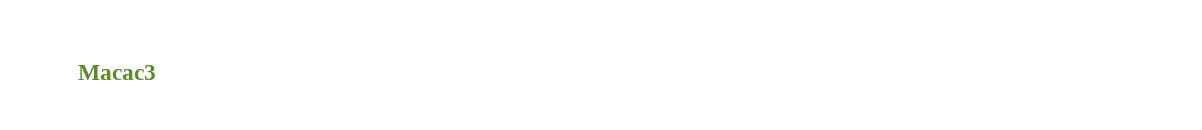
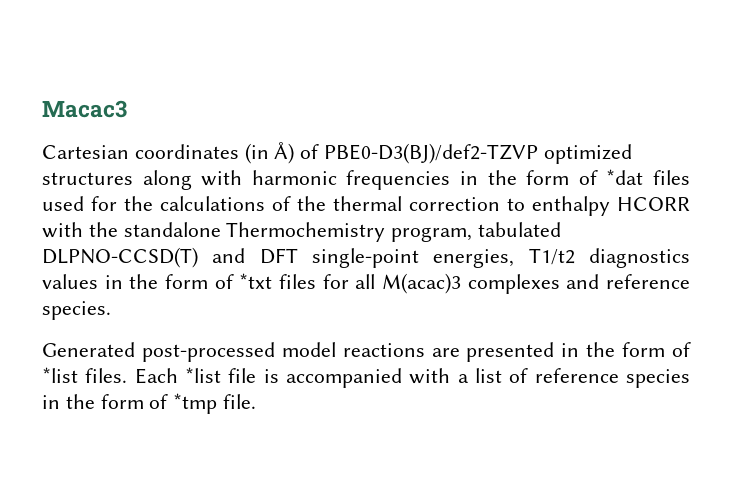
(156, 72) none -> [42,142,632,164] [42,169,691,190] [42,196,690,216] [42,222,562,242] [42,247,690,268] [42,273,690,294] [42,301,111,320] [42,342,692,362] [42,367,690,388] [42,393,257,414] // Cartesian coordinates (in Å) of PBE0-D3(BJ)/def2-TZVP optimized structures along with harmonic frequencies in the form of *dat files used for the calculations of the thermal correction to enthalpy HCORR with the standalone Thermochemistry program, tabulated DLPNO-CCSD(T) and DFT single-point energies, T1/t2 diagnostics values in the form of *txt files for all M(acac)3 complexes and reference species. // Generated post-processed model reactions are presented in the form of *list files. Each *list file is accompanied with a list of reference species in the form of *tmp file.

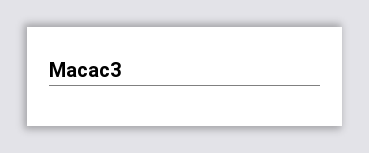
[42,142,632,164] [42,169,691,190] [42,196,690,216] [42,222,562,242] [42,247,690,268] [42,273,690,294] [42,301,111,320] [42,342,692,362] [42,367,690,388] [42,393,257,414] // Cartesian coordinates (in Å) of PBE0-D3(BJ)/def2-TZVP optimized structures along with harmonic frequencies in the form of *dat files used for the calculations of the thermal correction to enthalpy HCORR with the standalone Thermochemistry program, tabulated DLPNO-CCSD(T) and DFT single-point energies, T1/t2 diagnostics values in the form of *txt files for all M(acac)3 complexes and reference species. // Generated post-processed model reactions are presented in the form of *list files. Each *list file is accompanied with a list of reference species in the form of *tmp file. -> (121, 69) none

